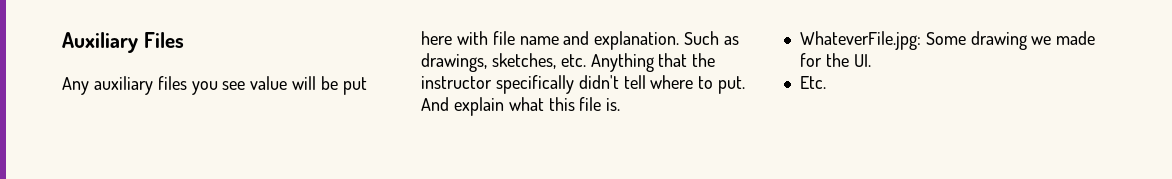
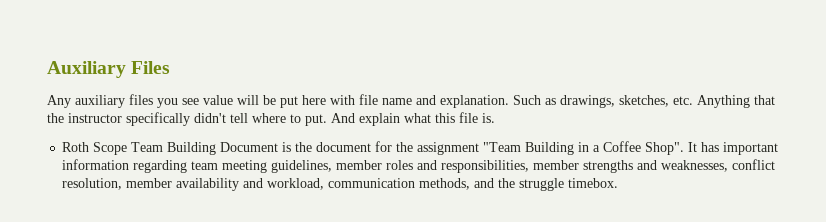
[799,31,1096,50] [799,53,871,67] [799,76,826,89] WhateverFile.jpg: Some drawing we made for the UI. // Etc. -> [62,141,779,155] [62,159,776,173] [62,178,619,191] Roth Scope Team Building Document is the document for the assignment "Team Building in a Coffee Shop". It has important information regarding team meeting guidelines, member roles and responsibilities, member strengths and weaknesses, conflict resolution, member availability and workload, communication methods, and the struggle timebox.

